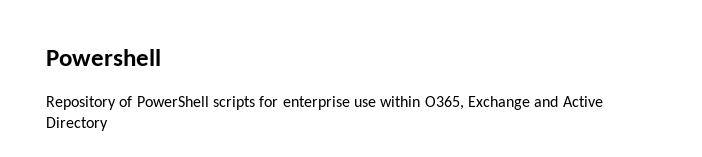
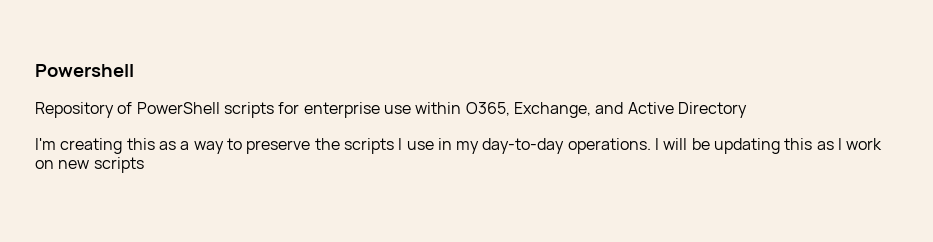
[467,96,530,110] Exchange -> [513,102,591,118] Exchange,
(108, 124) none -> [35,138,883,154] [35,157,144,173] // I'm creating this as a way to preserve the scripts I use in my day-to-day operations. I will be updating this as I work on new scripts

